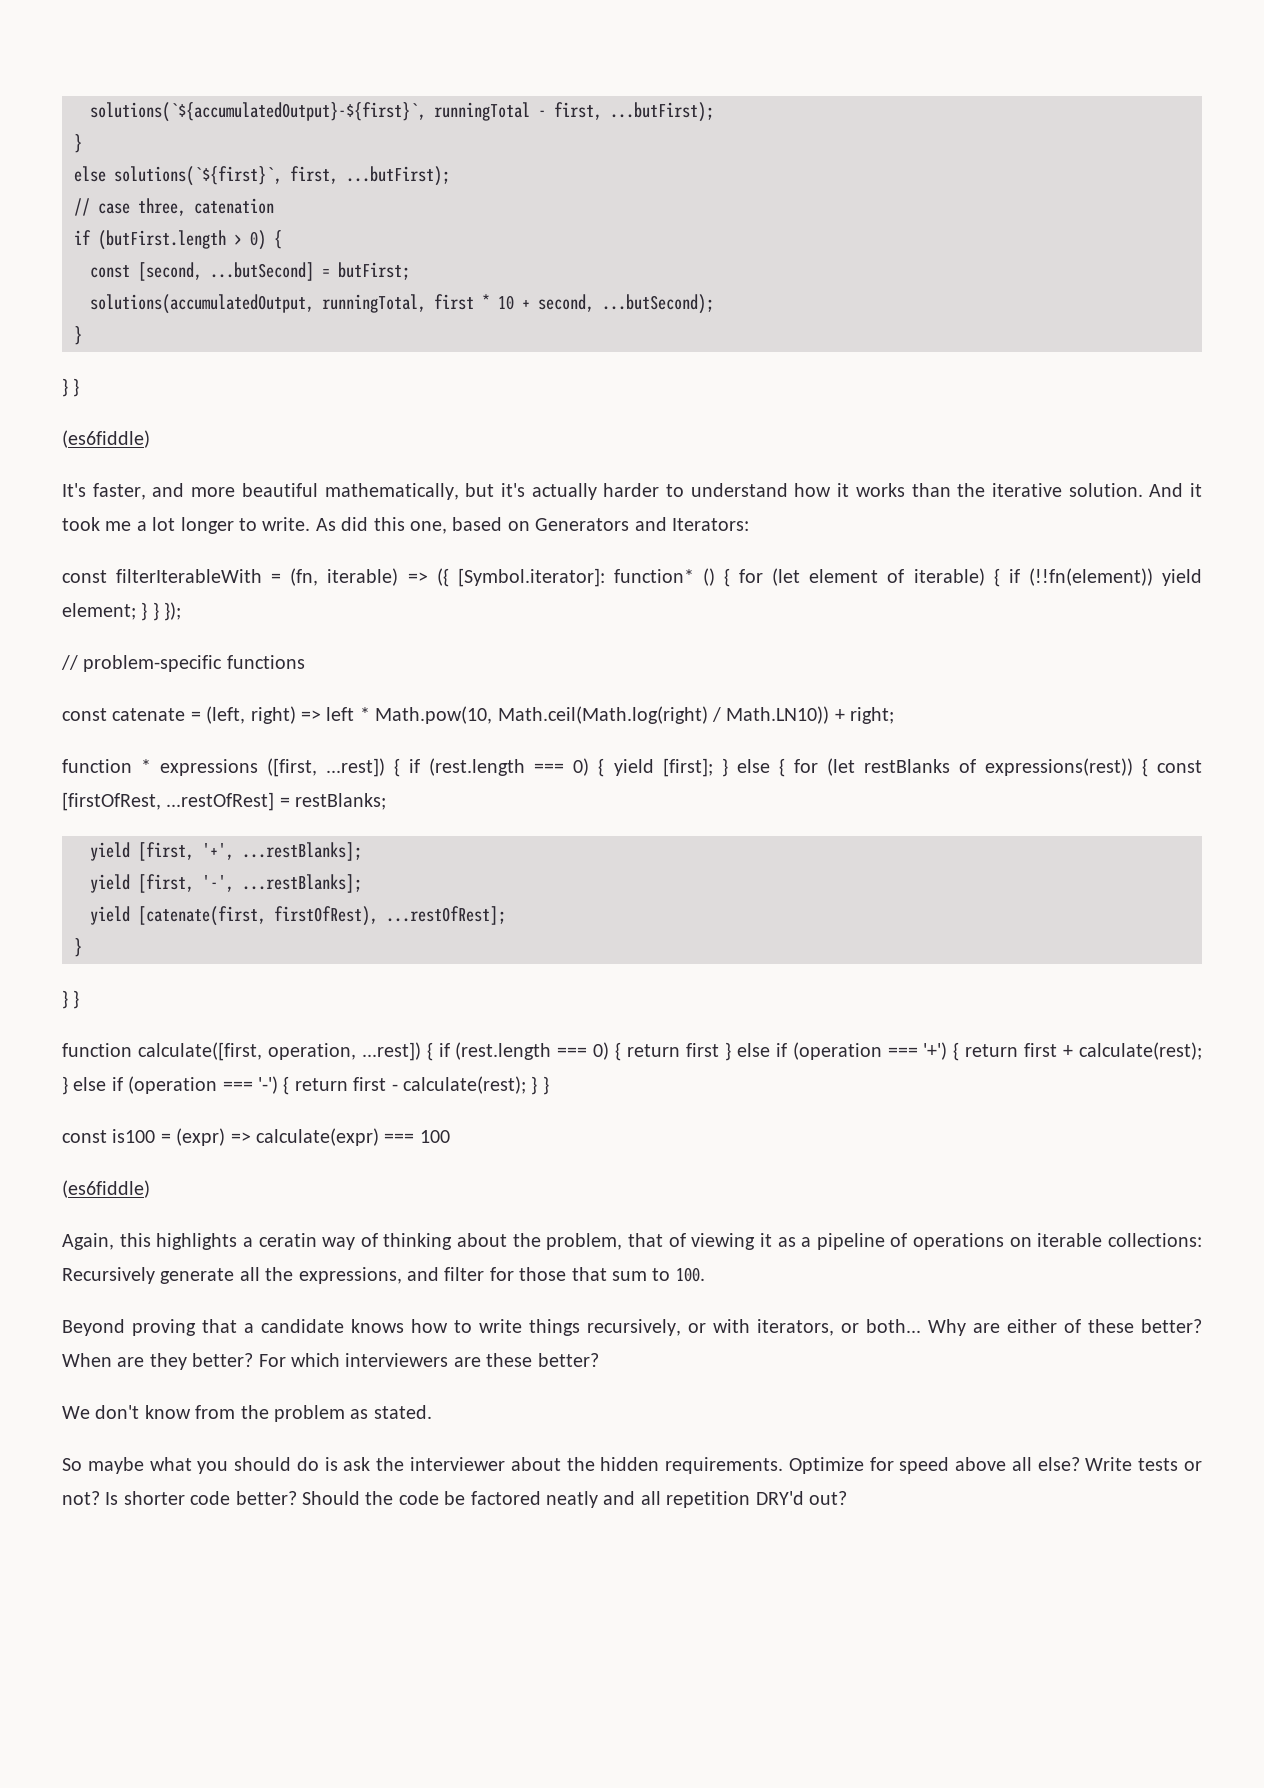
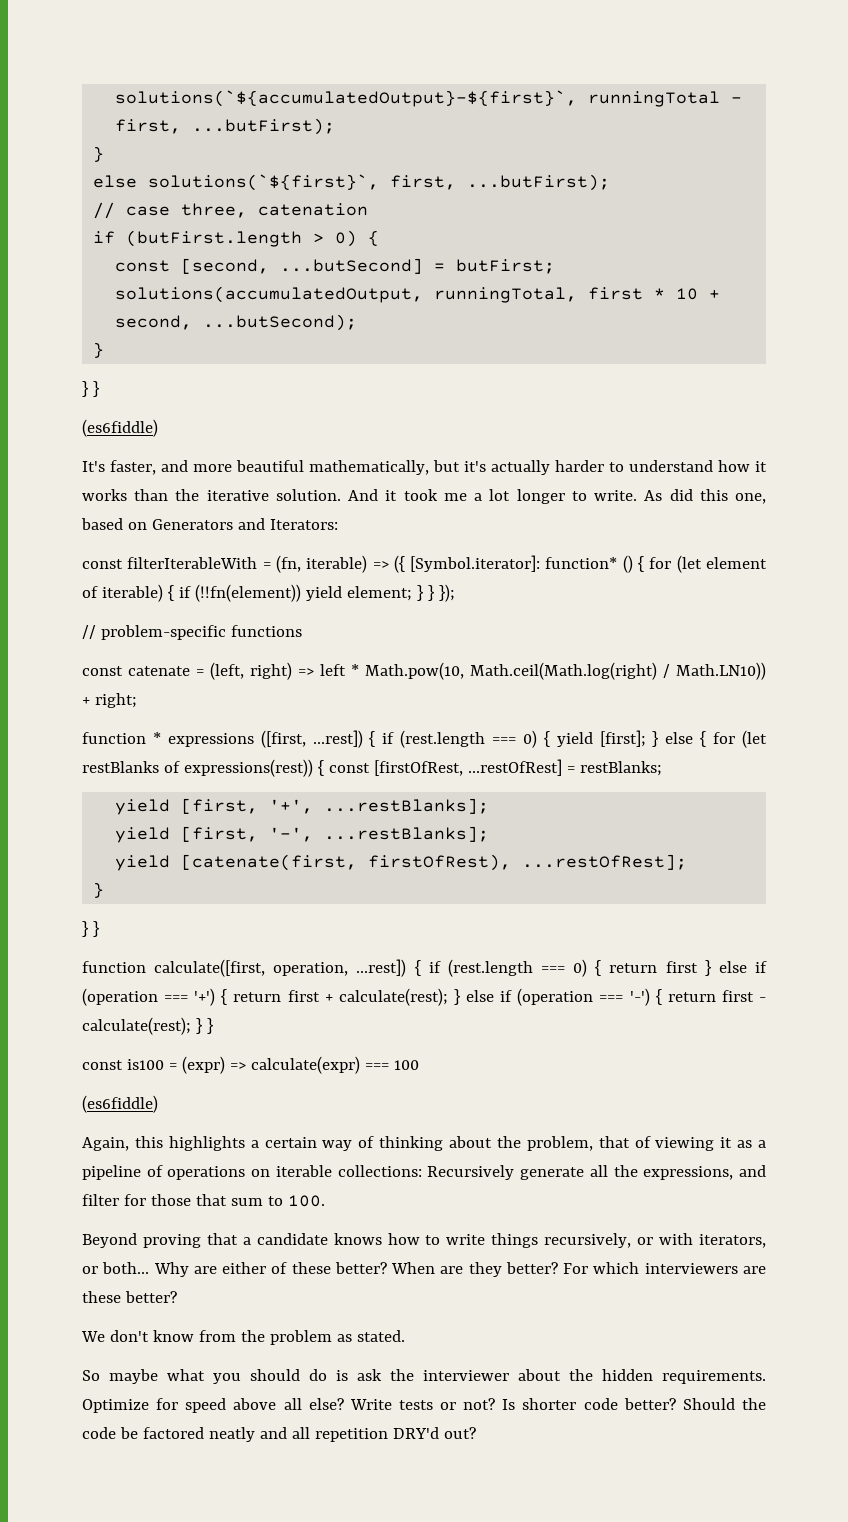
[258,1233,317,1247] ceratin -> [264,1137,317,1148] certain

